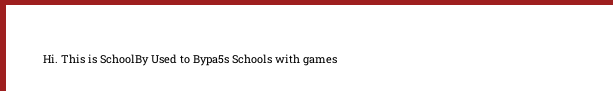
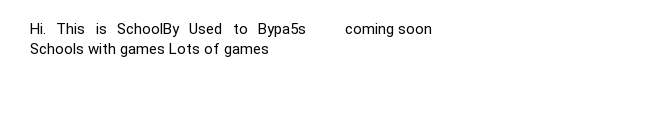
(337, 61) none -> [169,43,270,57] [345,23,433,37] Lots of games coming soon

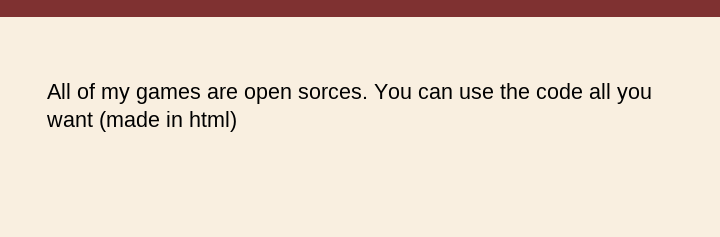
[30,23,306,37] [30,43,270,57] [345,23,433,37] Hi. This is SchoolBy Used to Bypa5s Schools with games Lots of games coming soon -> [47,83,652,104] [46,111,237,132] All of my games are open sorces. You can use the code all you want (made in html)

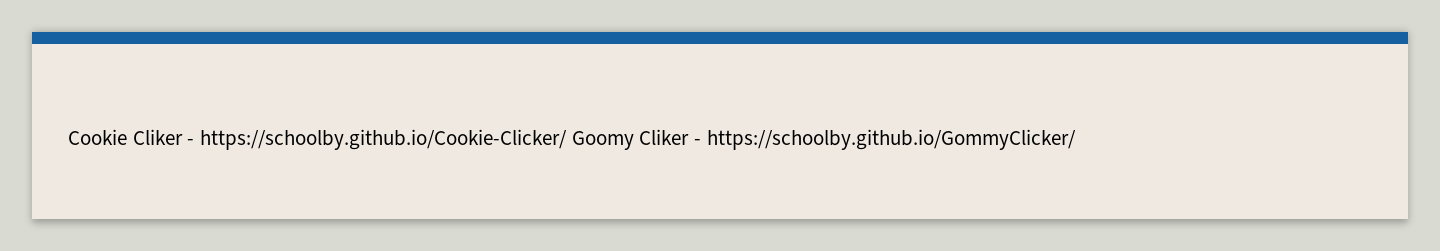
[47,83,652,104] [46,111,237,132] All of my games are open sorces. You can use the code all you want (made in html) -> [68,129,1076,150] Cookie Cliker - https://schoolby.github.io/Cookie-Clicker/ Goomy Cliker - https://schoolby.github.io/GommyClicker/

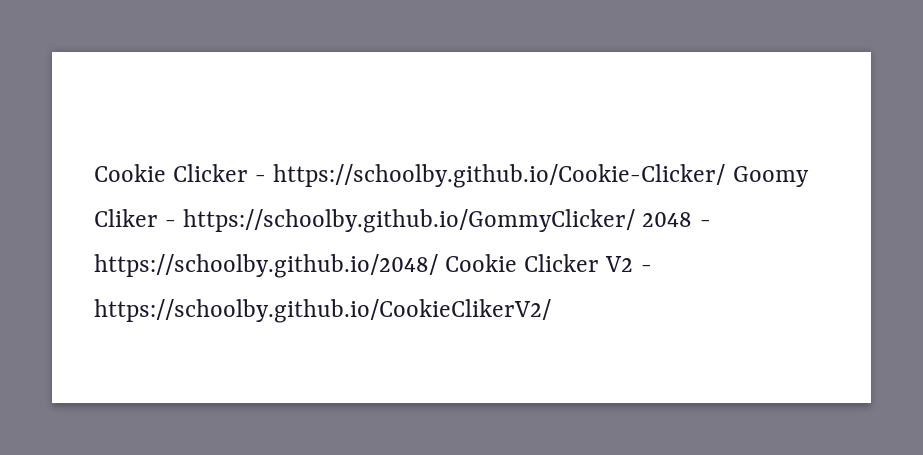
[68,129,183,145] Cookie Cliker -> [94,164,249,182] Cookie Clicker
(1076, 139) none -> [642,212,711,227] [94,254,652,278] [94,299,551,323] 2048 - https://schoolby.github.io/2048/ Cookie Clicker V2 - https://schoolby.github.io/CookieClikerV2/

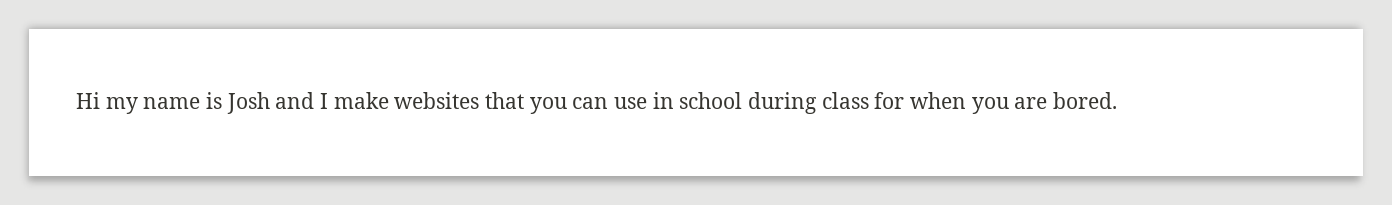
[94,164,809,188] [94,209,711,233] [94,254,652,278] [94,299,551,323] Cookie Clicker - https://schoolby.github.io/Cookie-Clicker/ Goomy Cliker - https://schoolby.github.io/GommyClicker/ 2048 - https://schoolby.github.io/2048/ Cookie Clicker V2 - https://schoolby.github.io/CookieClikerV2/ -> [76,92,1118,114] Hi my name is Josh and I make websites that you can use in school during class for when you are bored.

